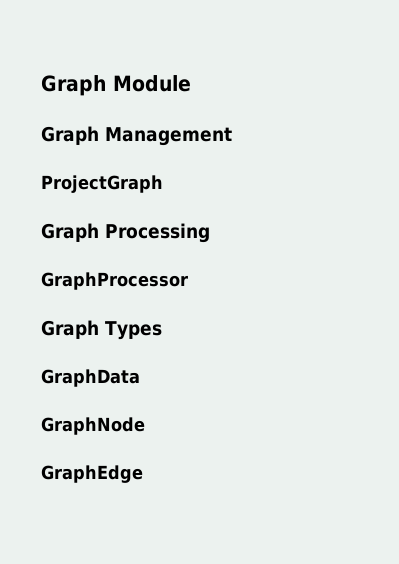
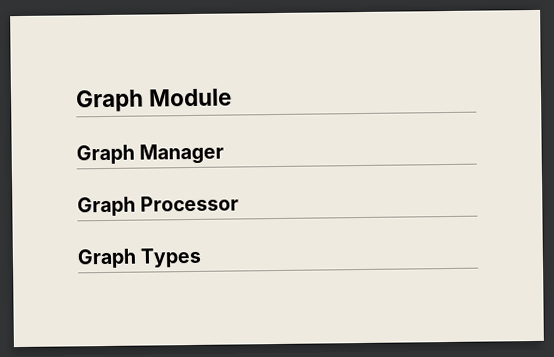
[105,127,232,146] [41,175,163,193] [41,223,210,243] [41,272,188,290] Management // ProjectGraph // Graph Processing // GraphProcessor -> [139,143,225,165] [77,195,240,217] Manager // Graph Processor
[41,369,140,387] [41,417,145,435] [41,465,143,483] // GraphData // GraphNode // GraphEdge -> (203, 257) none

